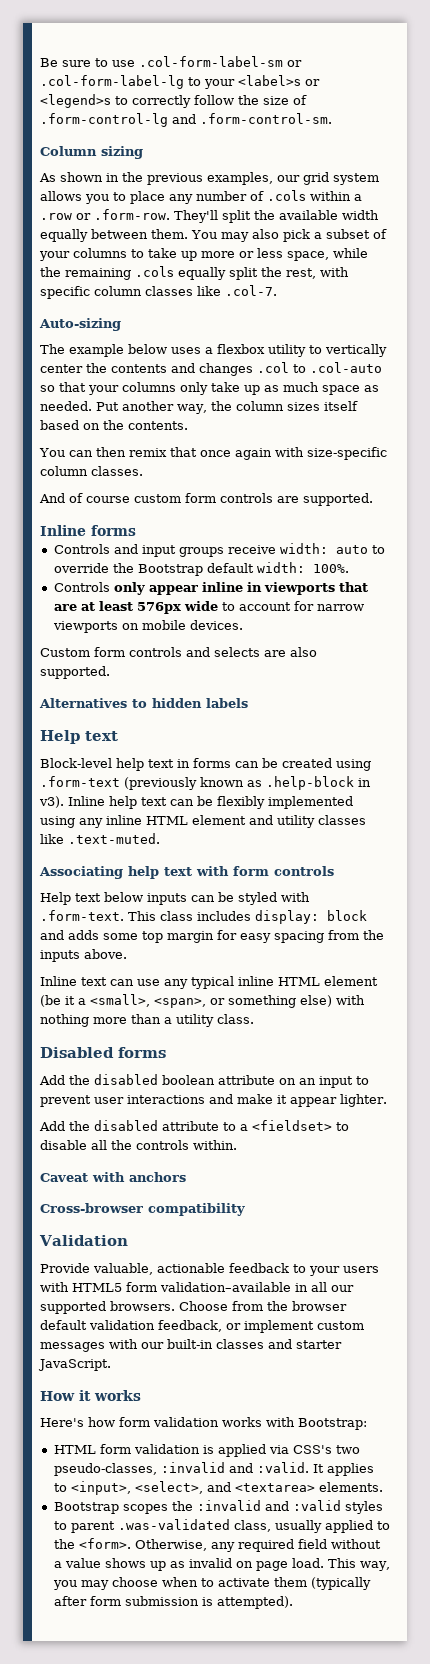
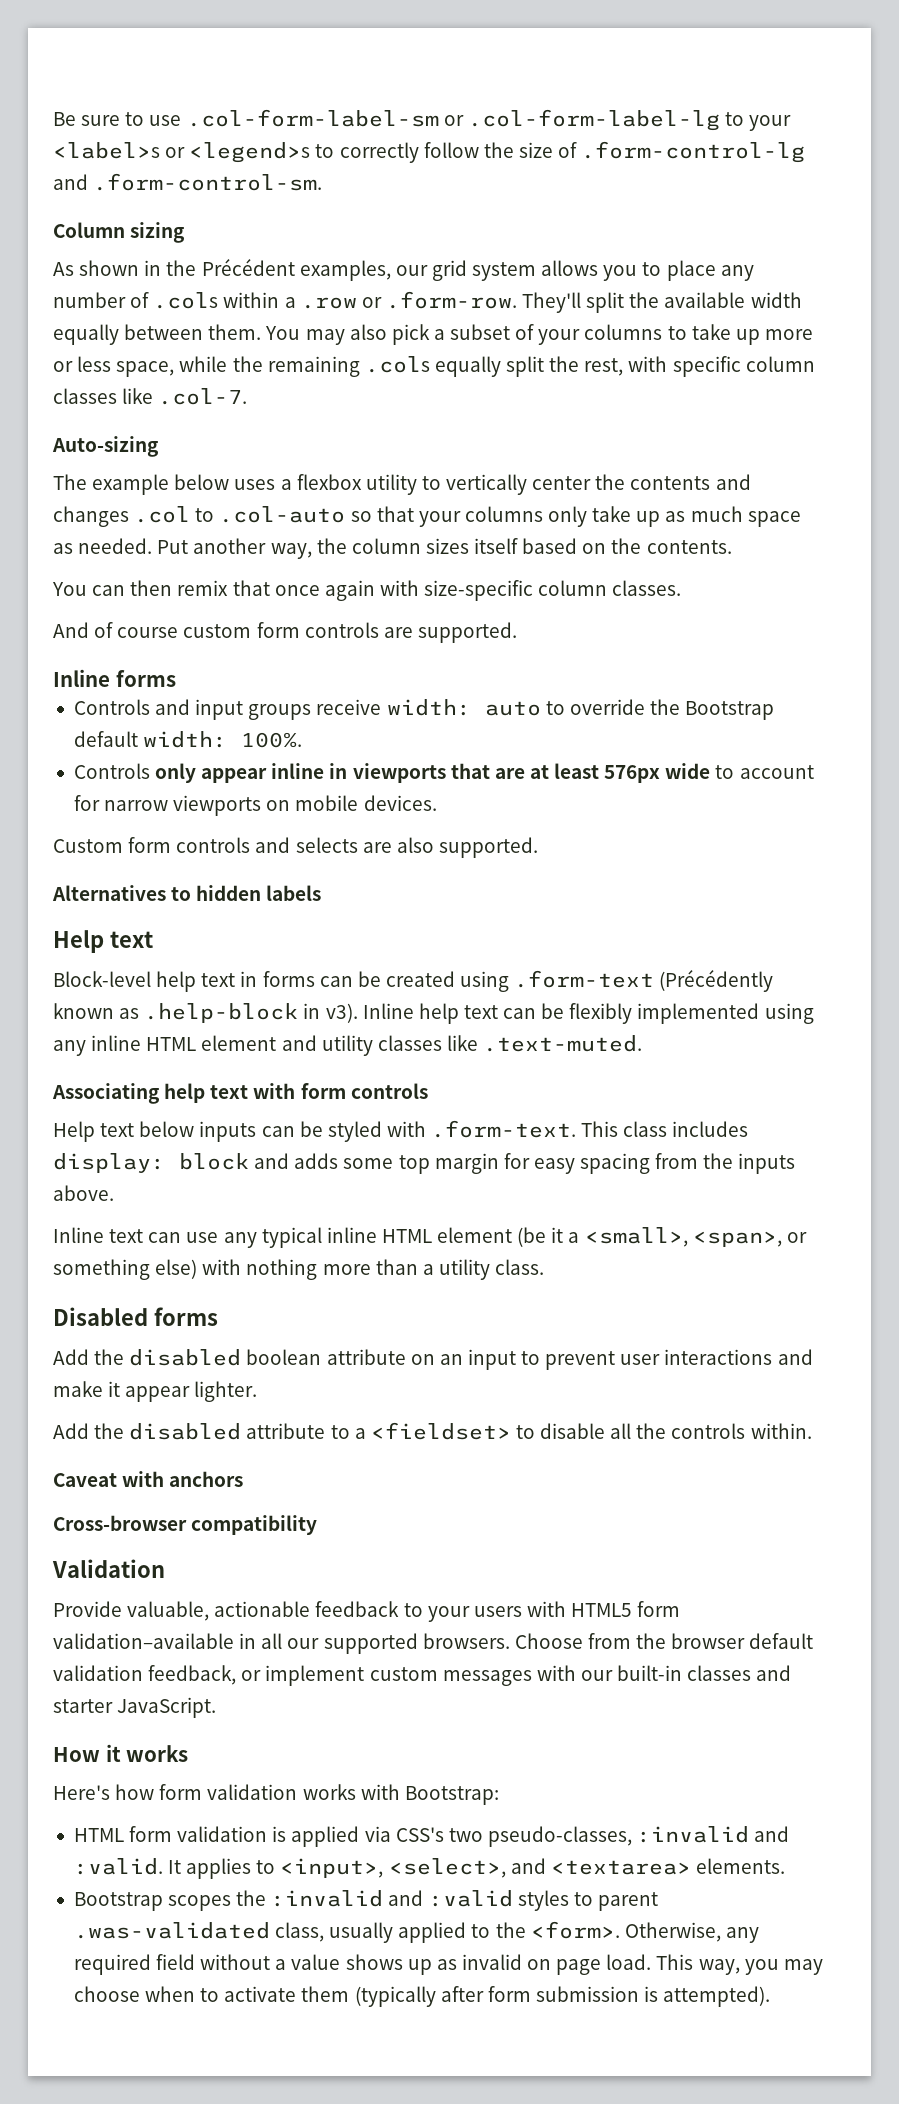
[147,173,203,185] previous -> [201,259,295,276] Précédent
[124,777,197,790] (previously -> [659,970,774,992] (Précédently

